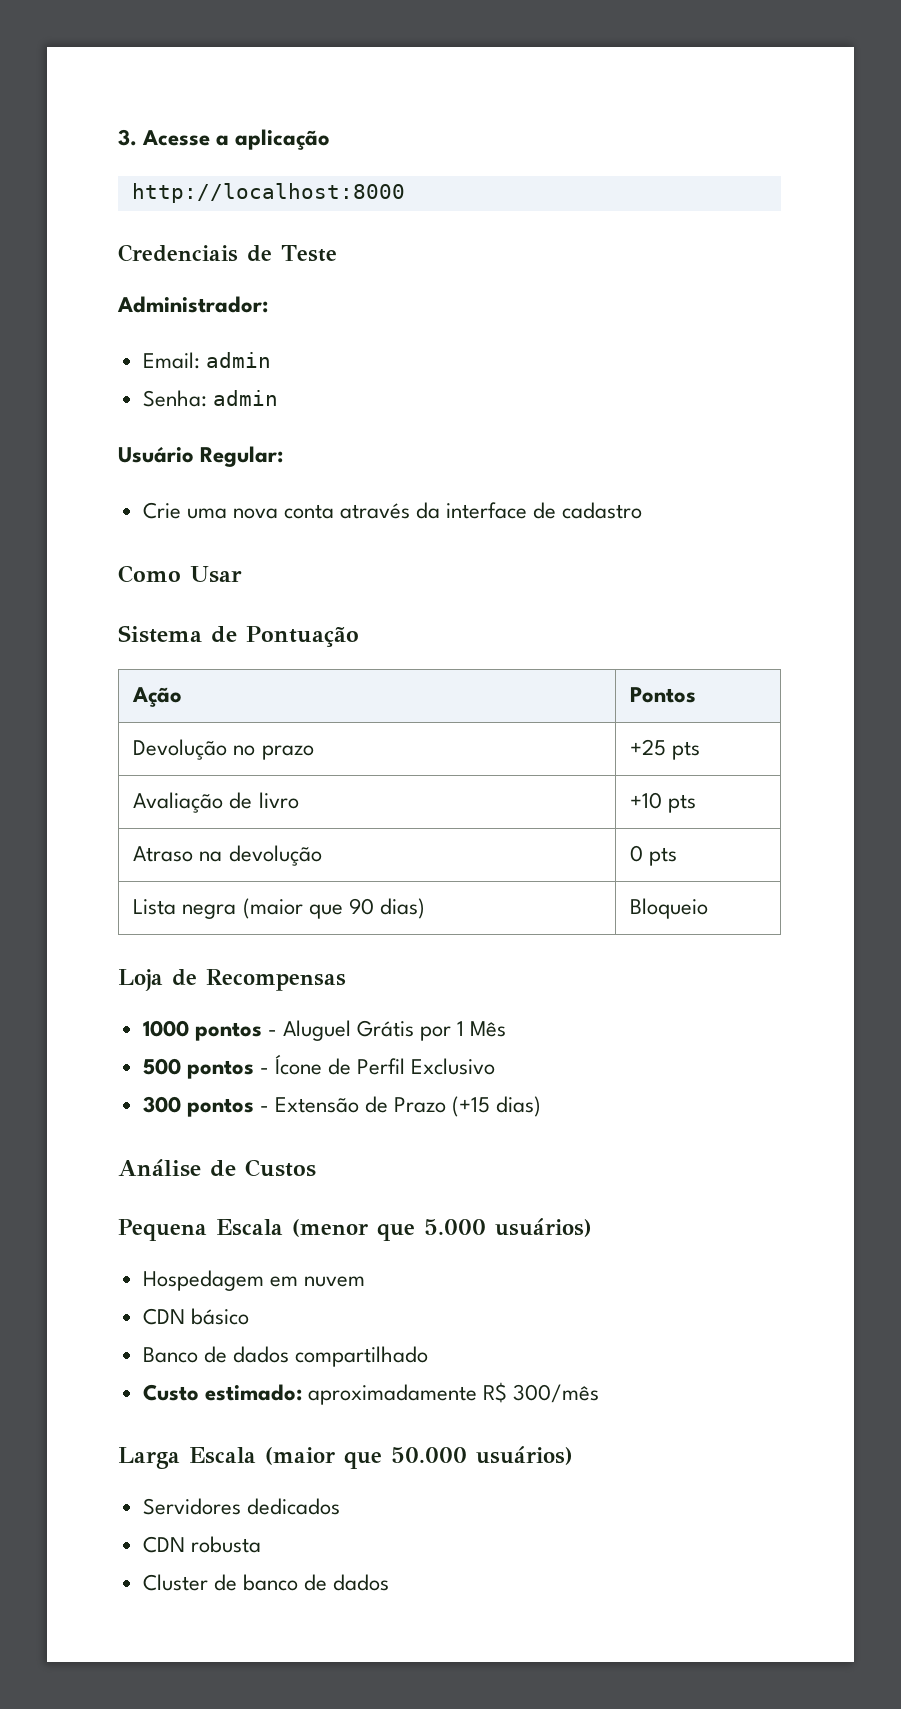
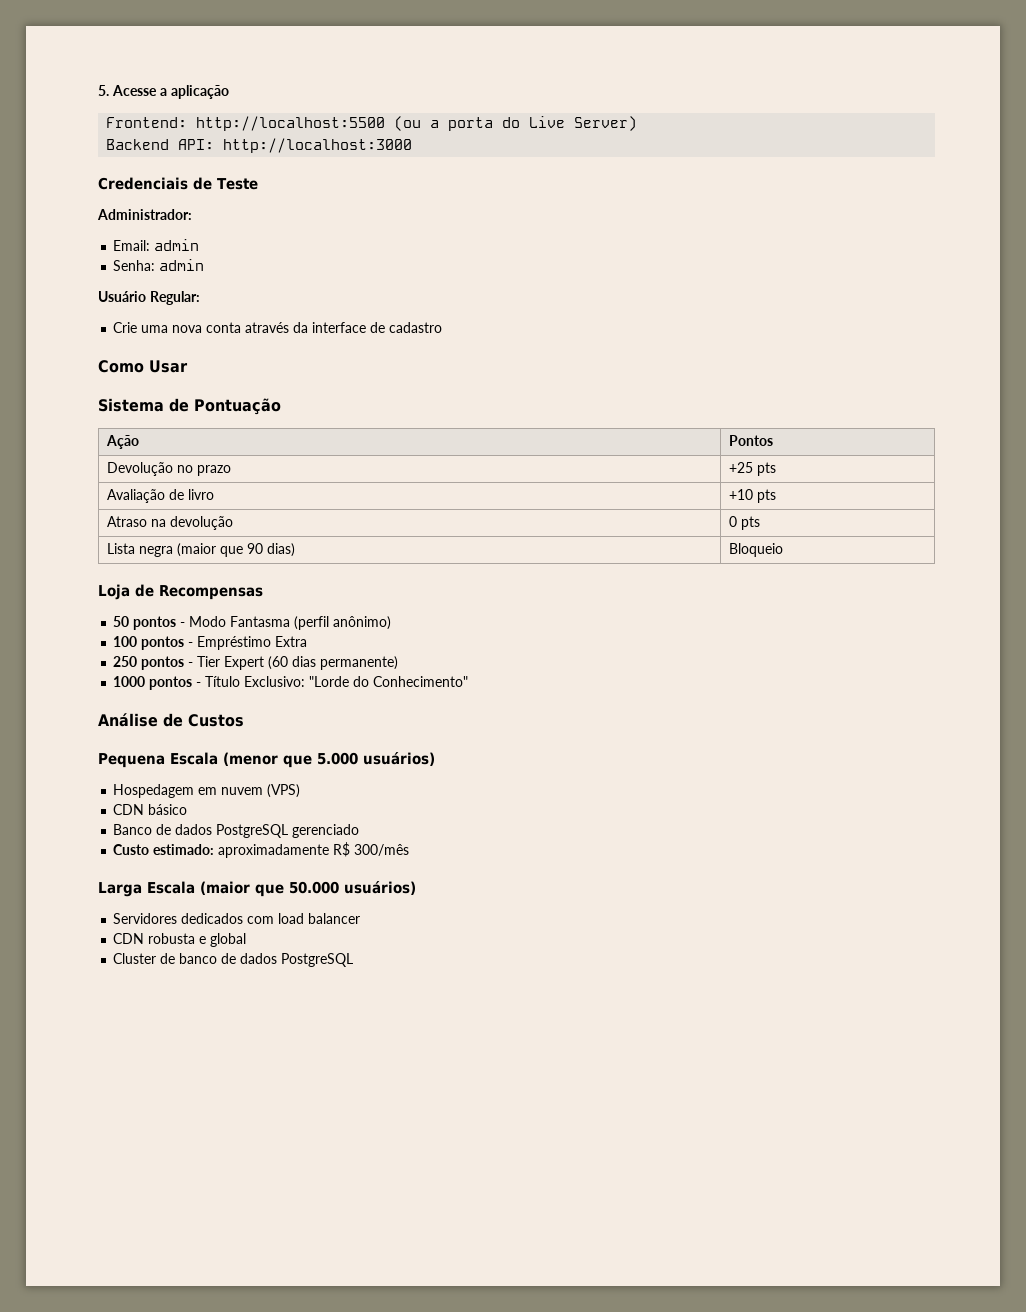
[118,129,137,146] 3. -> [98,85,109,96] 5.
[131,183,405,203] http://localhost:8000 -> [106,116,638,131] [106,138,413,153] Frontend: http://localhost:5500 (ou a porta do Live Server) // Backend API: http://localhost:3000
[142,1020,507,1041] [142,1054,496,1079] [142,1096,542,1117] 1000 pontos - Aluguel Grátis por 1 Mês // 500 pontos - Ícone de Perfil Exclusivo // 300 pontos - Extensão de Prazo (+15 dias) -> [113,616,392,630] [113,636,308,650] [113,656,399,670] [113,676,469,690] 50 pontos - Modo Fantasma (perfil anônimo) // 100 pontos - Empréstimo Extra // 250 pontos - Tier Expert (60 dias permanente) // 1000 pontos - Título Exclusivo: "Lorde do Conhecimento"
(365, 1281) none -> [267,784,301,798] (VPS)
[294,1346,428,1367] compartilhado -> [216,824,360,838] PostgreSQL gerenciado
(340, 1506) none -> [247,913,361,924] com load balancer
(261, 1544) none -> [199,933,247,947] e global
(390, 1582) none -> [281,953,354,967] PostgreSQL

